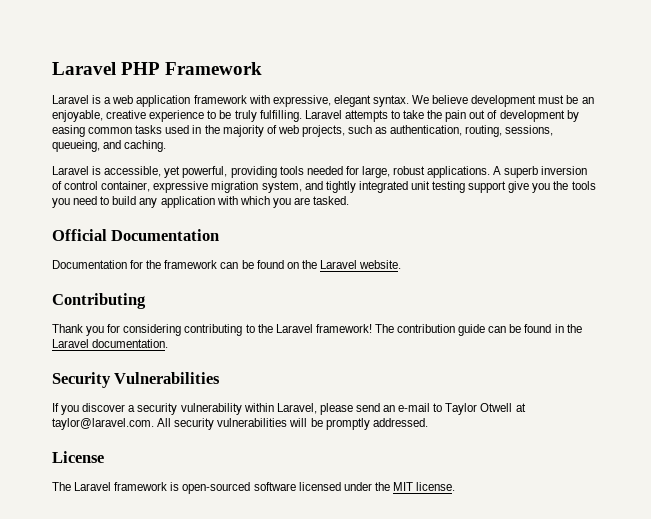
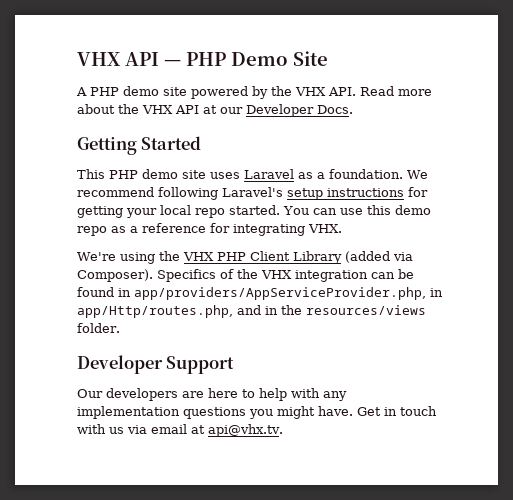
[52,62,263,75] [52,95,594,107] [52,110,579,122] [52,125,554,137] [52,140,167,152] [52,166,588,178] [52,181,596,193] [52,196,350,208] [52,229,220,241] [52,260,402,269] [52,293,146,309] [52,324,582,336] [52,339,169,348] [52,372,221,388] [52,403,526,415] [52,418,428,430] [52,451,104,463] [52,482,456,494] Laravel PHP Framework // Laravel is a web application framework with expressive, elegant syntax. We believe development must be an enjoyable, creative experience to be truly fulfilling. Laravel attempts to take the pain out of development by easing common tasks used in the majority of web projects, such as authentication, routing, sessions, queueing, and caching. // Laravel is accessible, yet powerful, providing tools needed for large, robust applications. A superb inversion of control container, expressive migration system, and tightly integrated unit testing support give you the tools you need to build any application with which you are tasked. // Official Documentation // Documentation for the framework can be found on the Laravel website. // Contributing // Thank you for considering contributing to the Laravel framework! The contribution guide can be found in the Laravel documentation. // Security Vulnerabilities // If you discover a security vulnerability within Laravel, please send an e-mail to Taylor Otwell at taylor@laravel.com. All security vulnerabilities will be promptly addressed. // License // The Laravel framework is open-sourced software licensed under the MIT license. -> [77,51,328,66] [76,86,432,99] [77,104,353,117] [77,136,202,155] [77,169,428,179] [77,187,428,200] [77,205,431,218] [77,223,342,236] [77,251,413,264] [77,269,414,282] [77,287,443,300] [77,305,426,318] [77,323,120,333] [77,355,235,374] [77,388,347,401] [77,406,437,419] [77,424,283,437] VHX API — PHP Demo Site // A PHP demo site powered by the VHX API. Read more about the VHX API at our Developer Docs. // Getting Started // This PHP demo site uses Laravel as a foundation. We recommend following Laravel's setup instructions for getting your local repo started. You can use this demo repo as a reference for integrating VHX. // We're using the VHX PHP Client Library (added via Composer). Specifics of the VHX integration can be found in app/providers/AppServiceProvider.php, in app/Http/routes.php, and in the resources/views folder. // Developer Support // Our developers are here to help with any implementation questions you might have. Get in touch with us via email at api@vhx.tv.

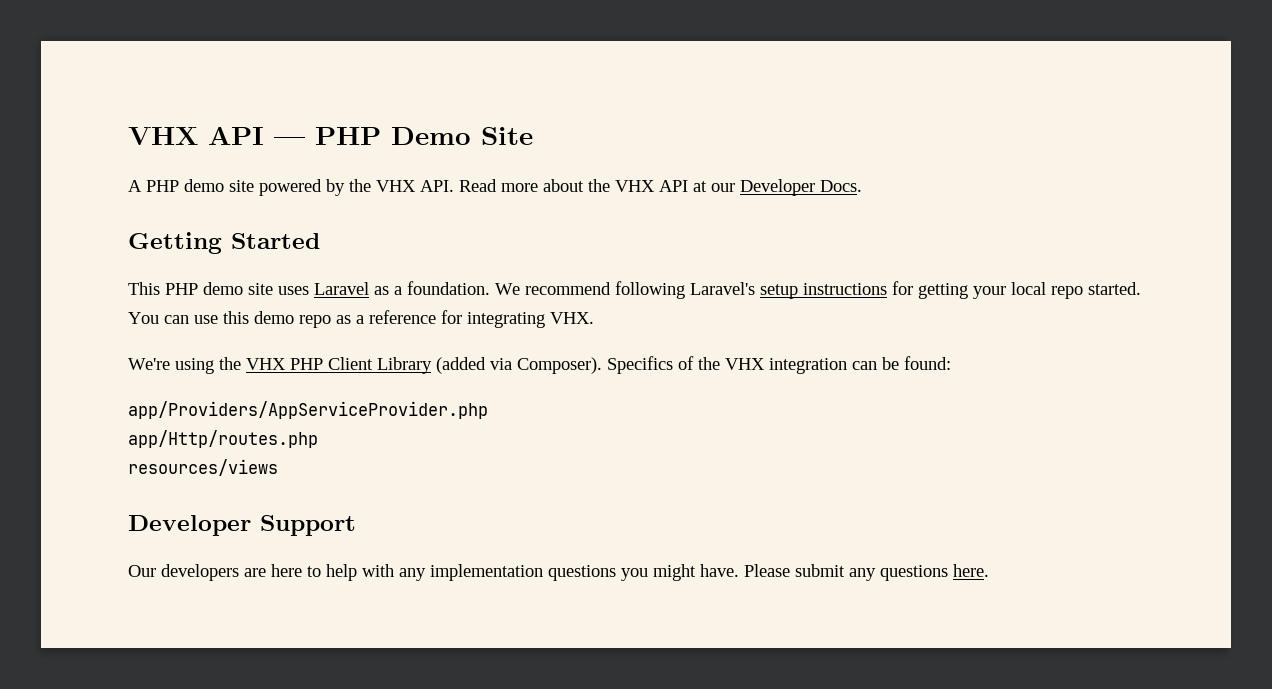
[77,287,443,300] [77,305,302,318] found in app/providers/AppServiceProvider.php, in app/Http/routes.php, and in the -> [904,356,951,370] [128,401,488,419] [128,430,318,448] found: // app/Providers/AppServiceProvider.php // app/Http/routes.php //
[77,323,120,333] folder. -> (278, 467) none
[357,406,437,416] [77,424,283,437] Get in touch with us via email at api@vhx.tv. -> [744,564,989,581] Please submit any questions here.

